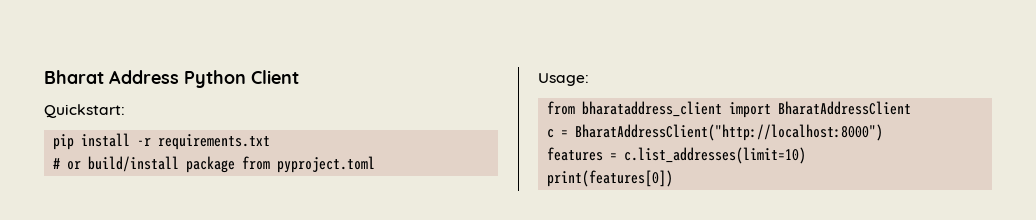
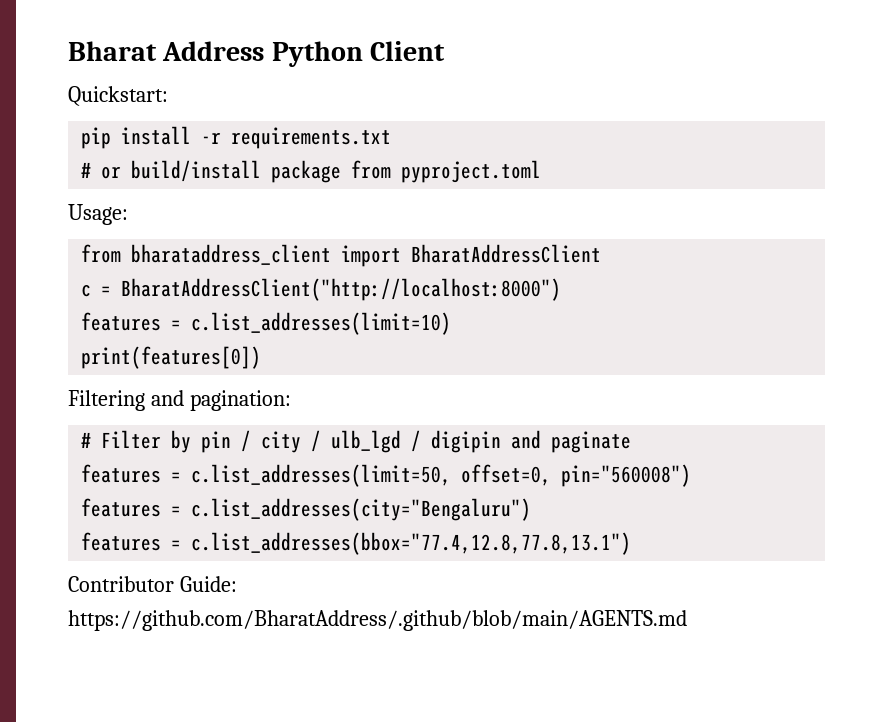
(674, 178) none -> [68,390,291,411] [81,430,632,453] [81,464,692,487] [81,498,532,521] [81,532,632,555] [68,576,237,592] [68,610,687,631] // Filtering and pagination: // # Filter by pin / city / ulb_lgd / digipin and paginate // features = c.list_addresses(limit=50, offset=0, pin="560008") // features = c.list_addresses(city="Bengaluru") // features = c.list_addresses(bbox="77.4,12.8,77.8,13.1") // Contributor Guide: https://github.com/BharatAddress/.github/blob/main/AGENTS.md

